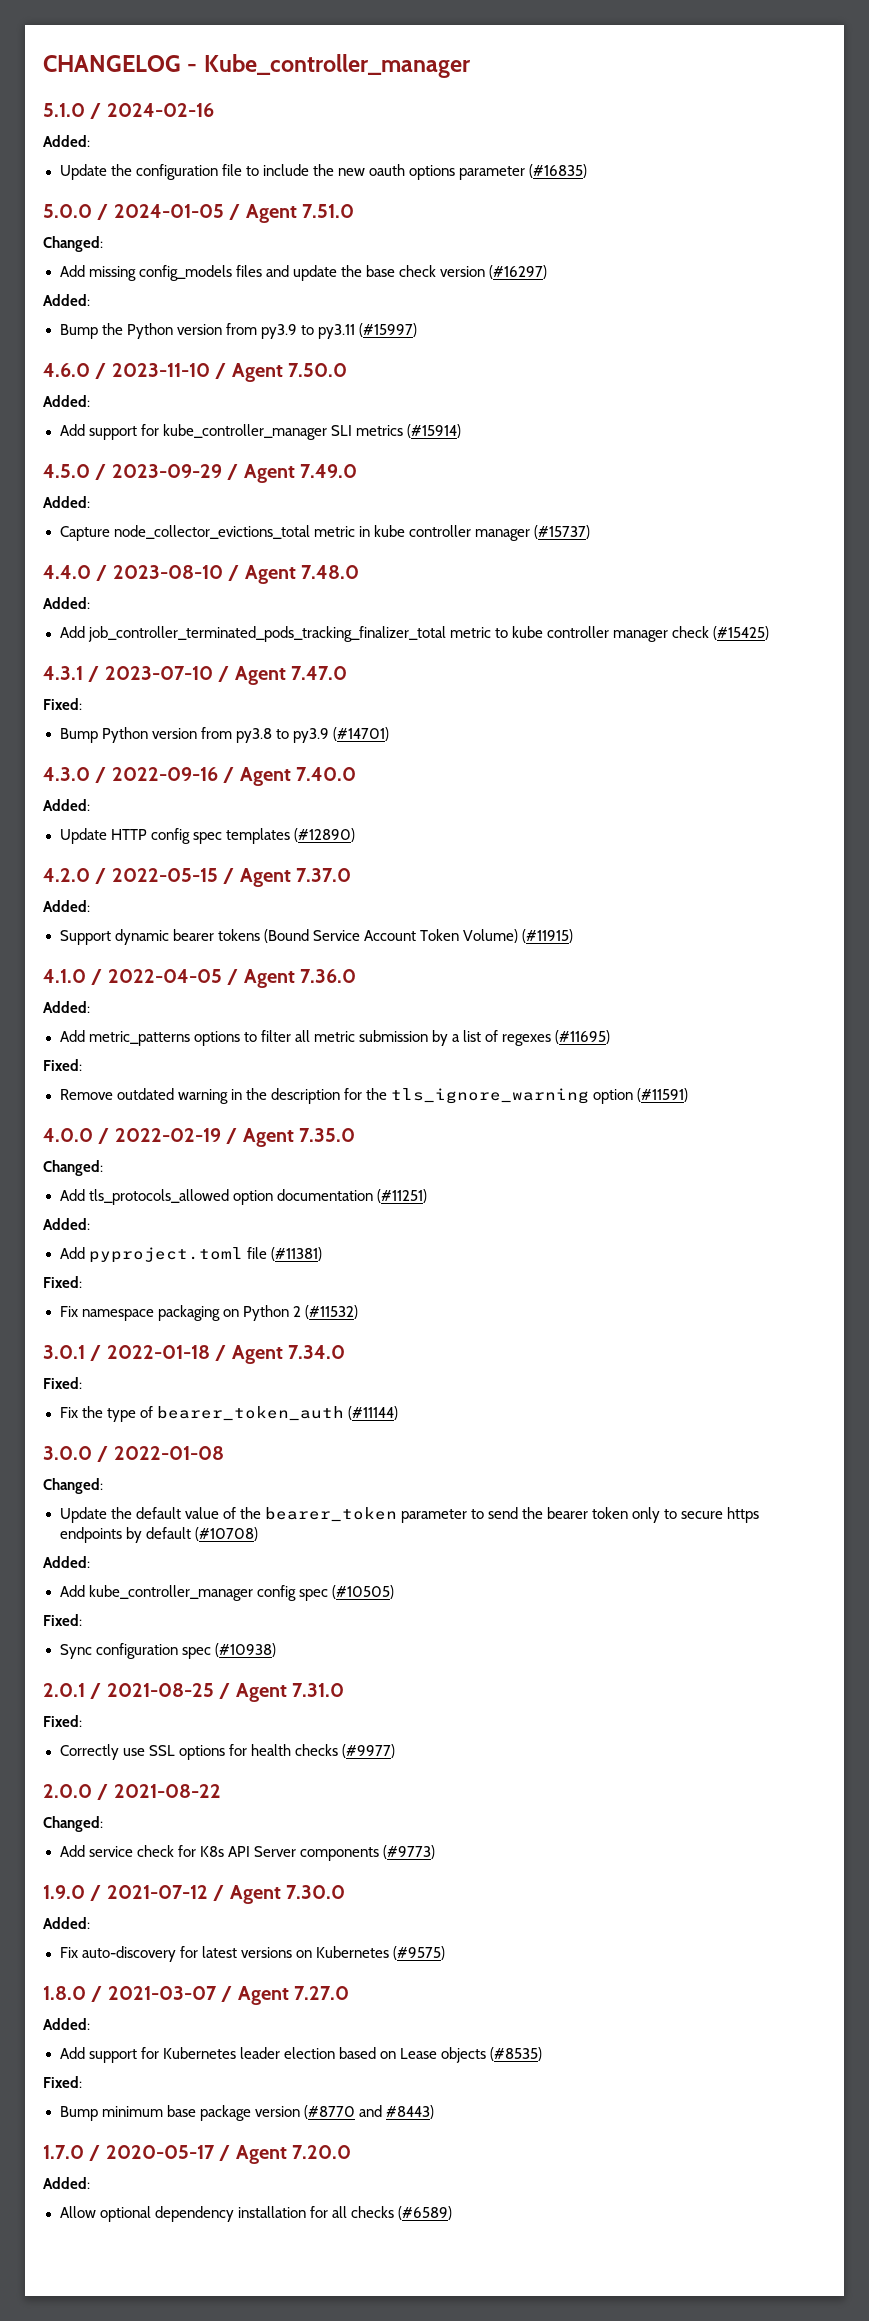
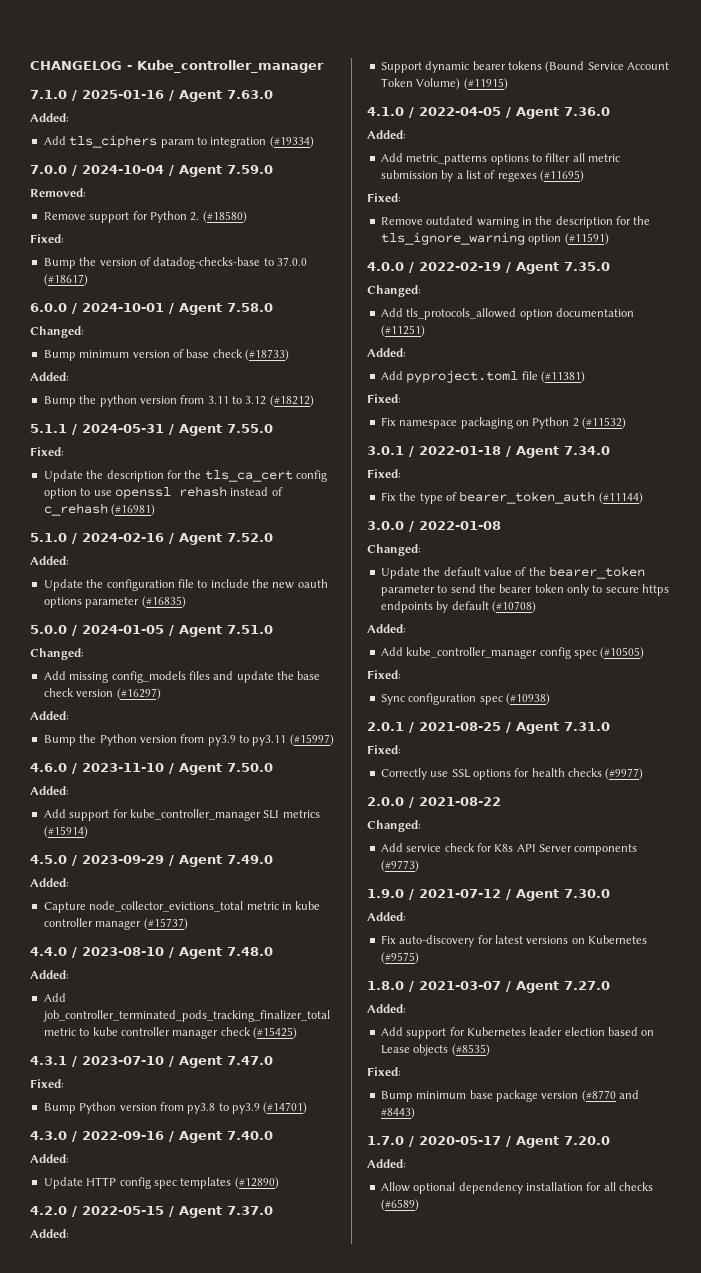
(471, 66) none -> [30,90,273,102] [30,113,69,122] [43,135,314,148] [30,165,273,177] [30,188,86,197] [43,211,247,223] [30,234,64,243] [43,257,307,269] [43,274,88,286] [30,303,273,315] [30,326,84,338] [43,349,289,361] [30,372,69,381] [43,395,314,407] [30,424,273,436] [30,447,64,456] [43,470,327,482] [43,486,283,499] [43,503,156,516] // 7.1.0 / 2025-01-16 / Agent 7.63.0 // Added: // Add tls_ciphers param to integration (#19334) // 7.0.0 / 2024-10-04 / Agent 7.59.0 // Removed: // Remove support for Python 2. (#18580) // Fixed: // Bump the version of datadog-checks-base to 37.0.0 (#18617) // 6.0.0 / 2024-10-01 / Agent 7.58.0 // Changed: // Bump minimum version of base check (#18733) // Added: // Bump the python version from 3.11 to 3.12 (#18212) // 5.1.1 / 2024-05-31 / Agent 7.55.0 // Fixed: // Update the description for the tls_ca_cert config option to use openssl rehash instead of c_rehash (#16981)
(214, 110) none -> [169,533,273,545] / Agent 7.52.0

